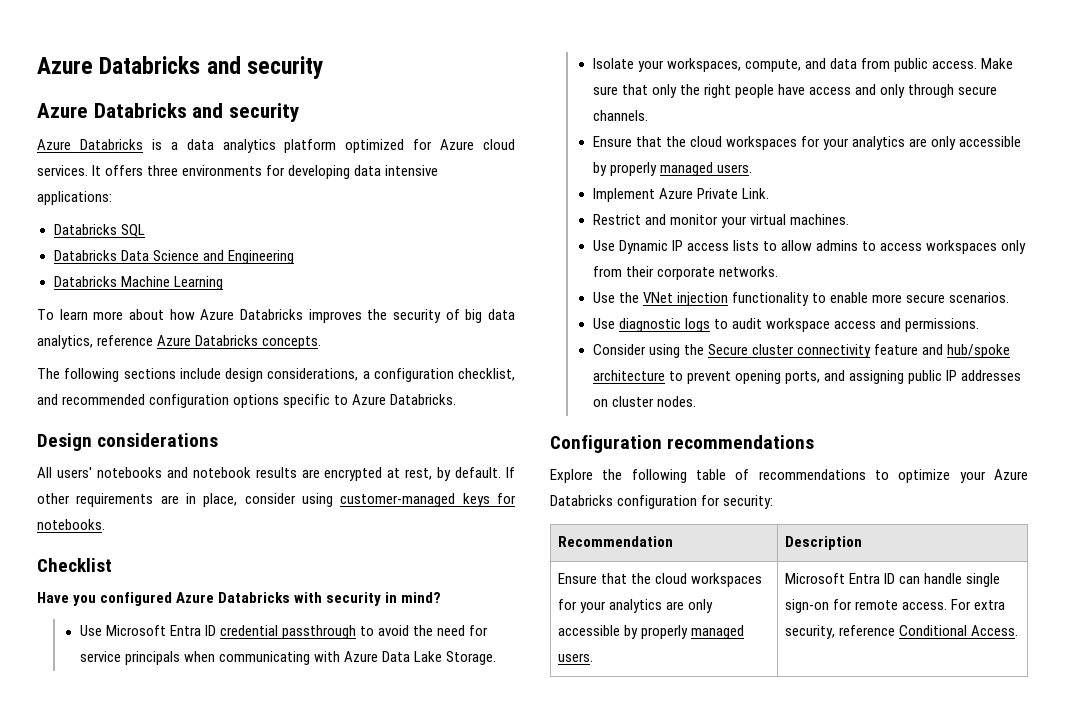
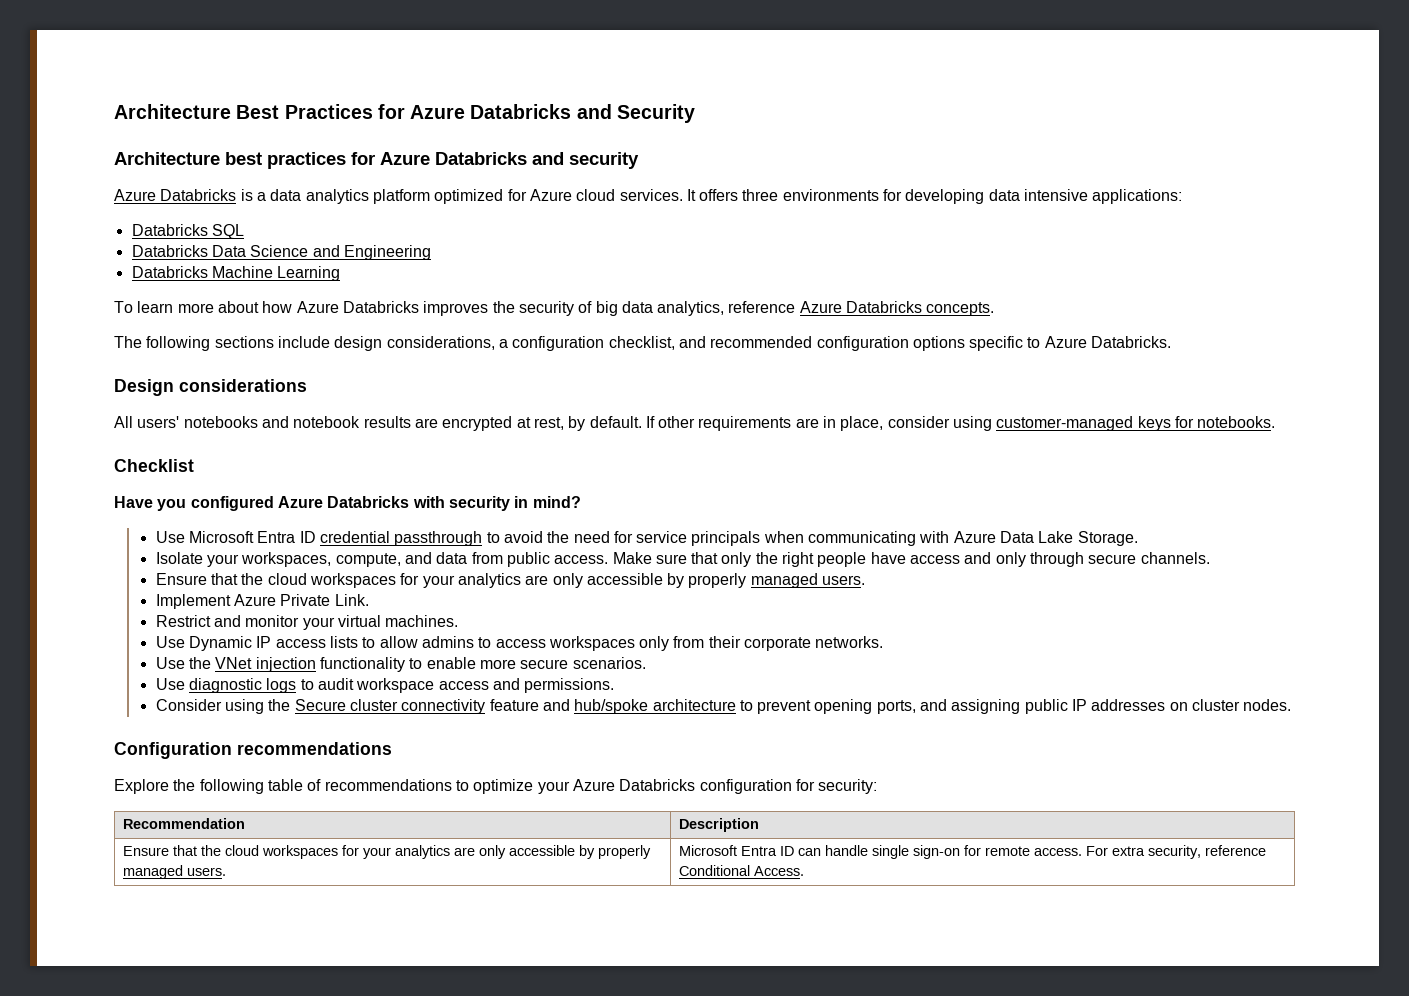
[37,56,324,79] Azure Databricks and security // -> [114,104,695,123] [114,152,375,169] Architecture Best Practices for Azure Databricks and Security // Architecture best practices for

